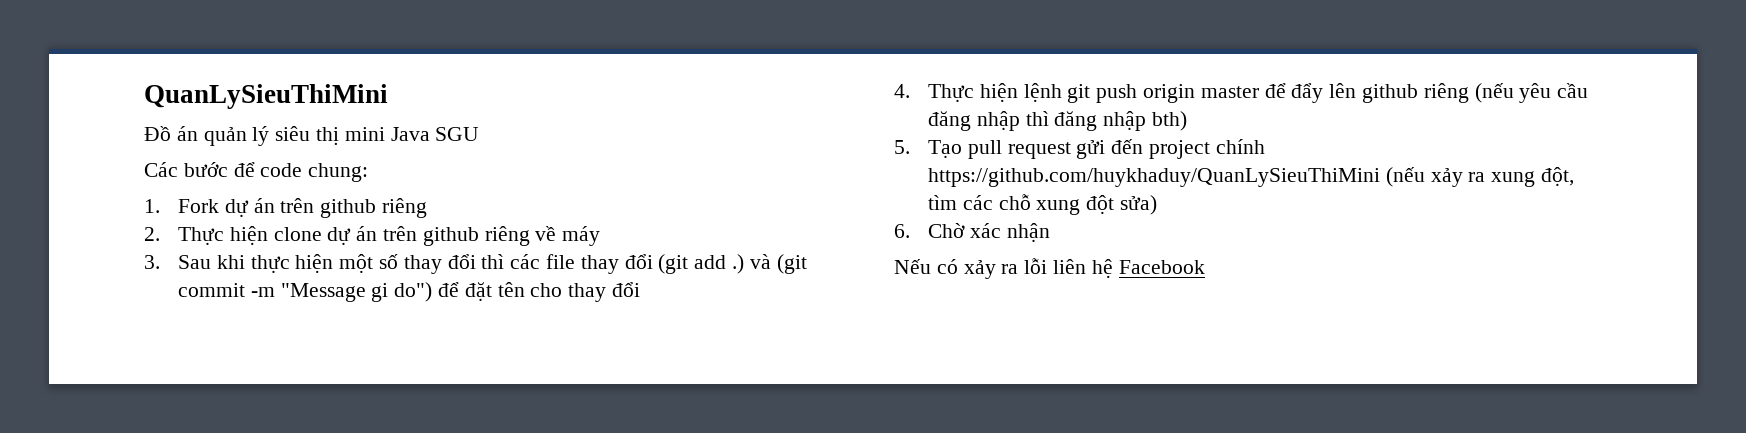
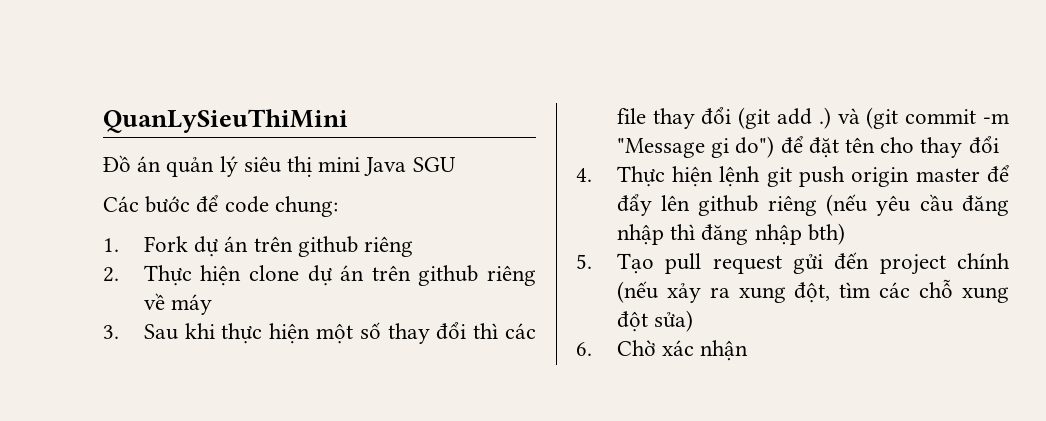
[927,168,1380,187] https://github.com/huykhaduy/QuanLySieuThiMini -> (1010, 261) none
[894,258,1205,279] // Nếu có xảy ra lỗi liên hệ Facebook -> (749, 350) none

